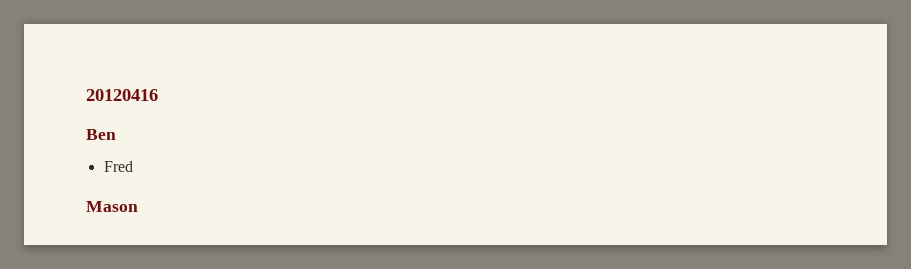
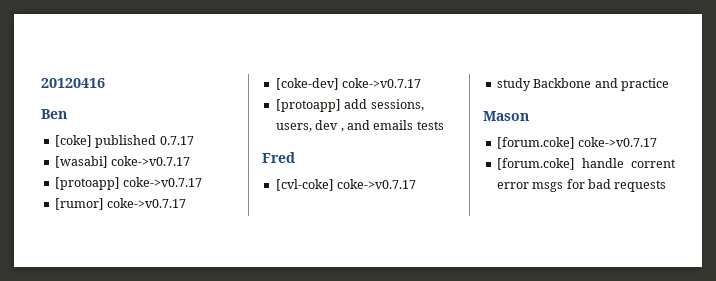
[103,161,133,172] [86,201,138,212] Fred // Mason -> [54,135,194,148] [54,156,191,168] [54,177,203,190] [54,198,187,210] [275,78,422,90] [275,99,424,112] [275,120,444,132] [262,152,295,163] [275,179,417,191] [496,78,669,91] [483,111,529,121] [496,137,658,149] [496,158,676,170] [496,179,667,192] [coke] published 0.7.17 // [wasabi] coke->v0.7.17 // [protoapp] coke->v0.7.17 // [rumor] coke->v0.7.17 // [coke-dev] coke->v0.7.17 // [protoapp] add sessions, users, dev , and emails tests // Fred // [cvl-coke] coke->v0.7.17 // study Backbone and practice // Mason // [forum.coke] coke->v0.7.17 // [forum.coke] handle corrent error msgs for bad requests

